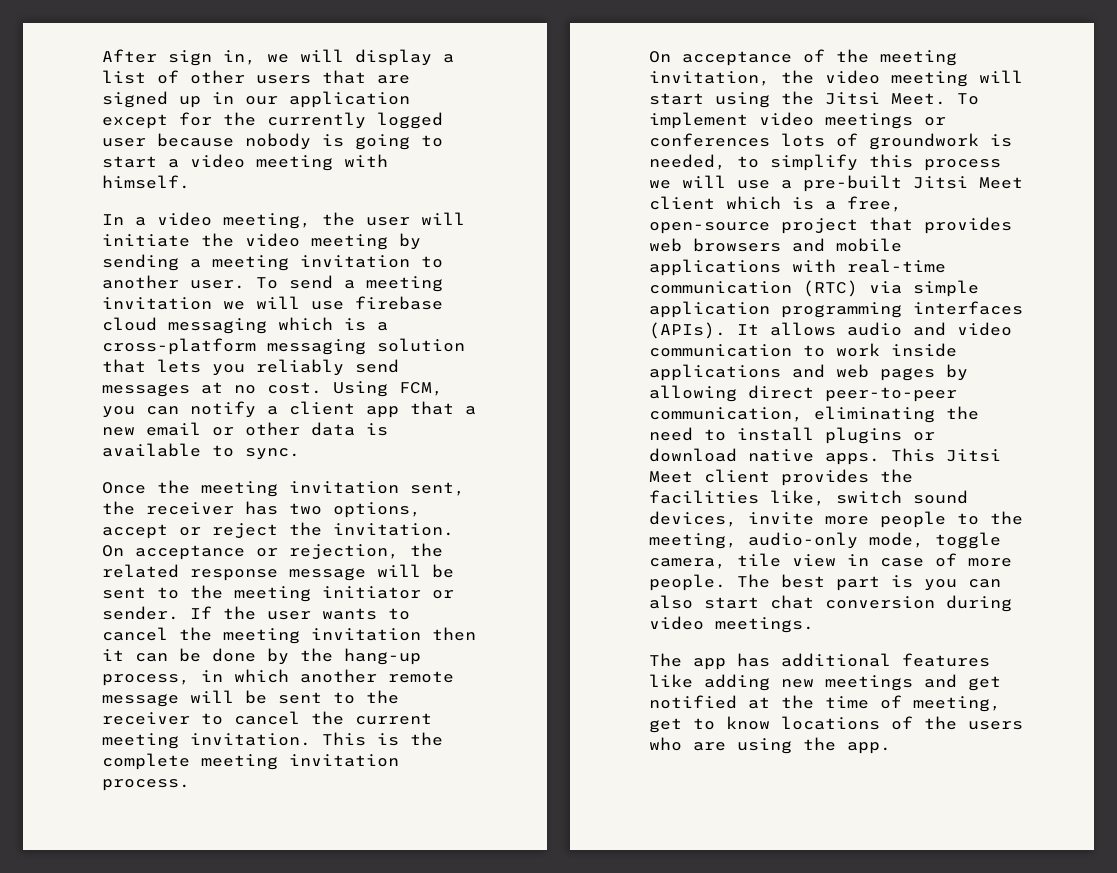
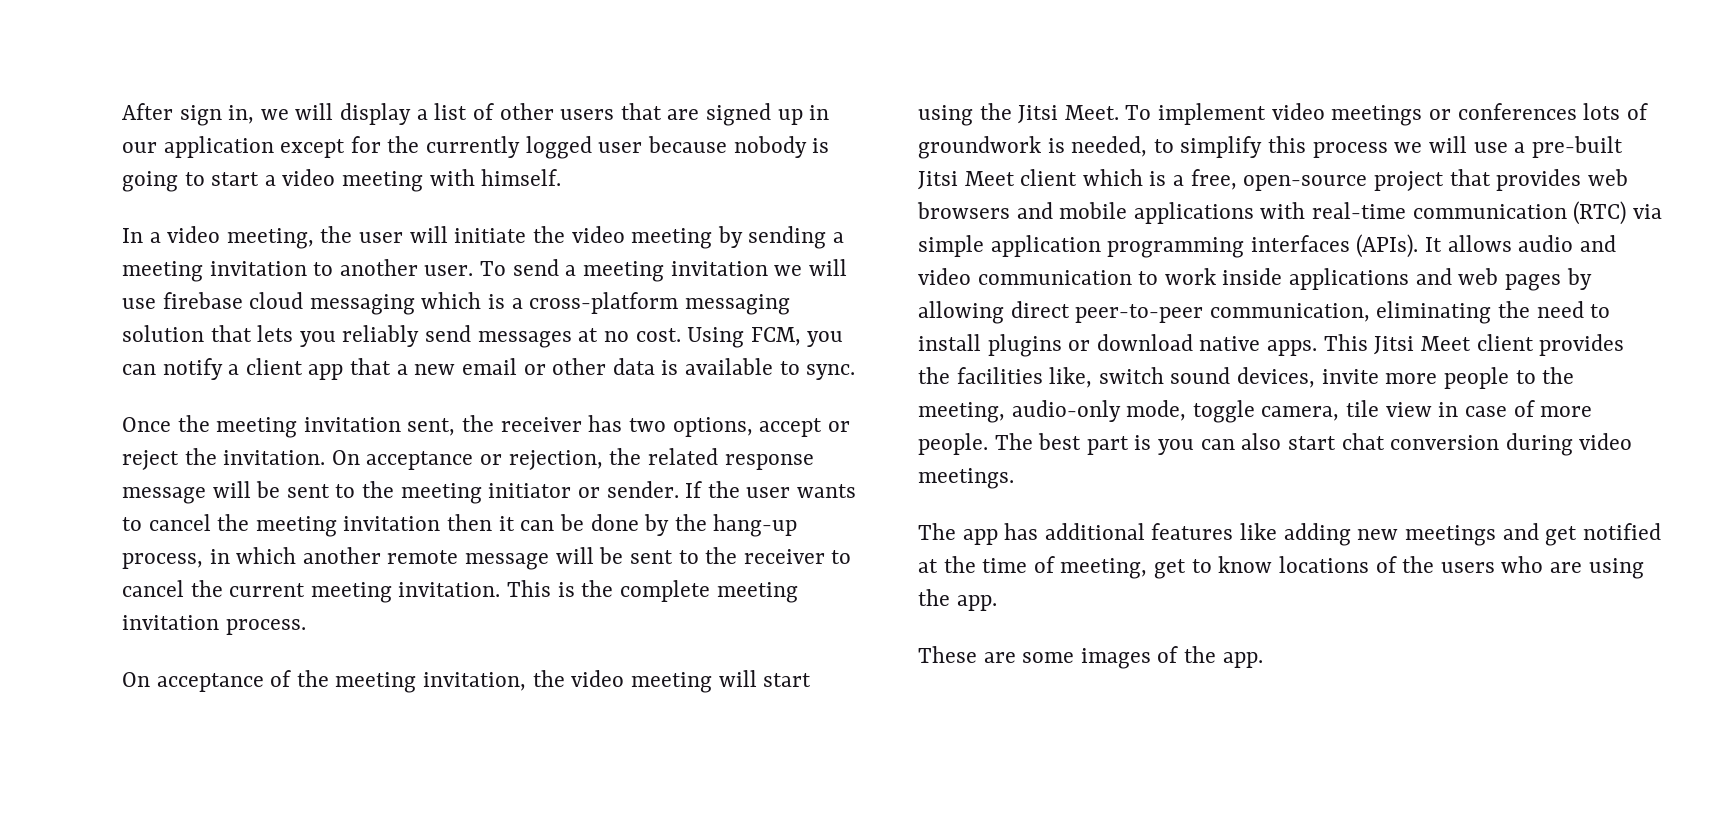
(891, 748) none -> [918,646,1263,669] // These are some images of the app.

